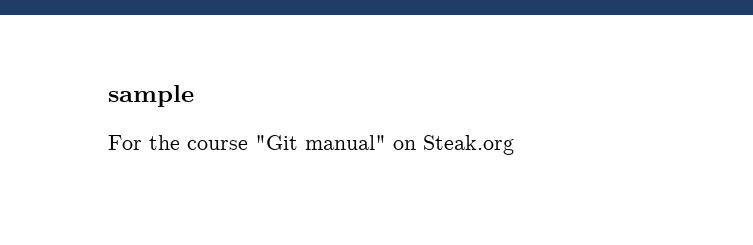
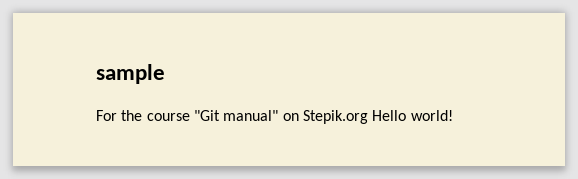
[423,135,514,155] Steak.org -> [302,110,453,124] Stepik.org Hello world!

